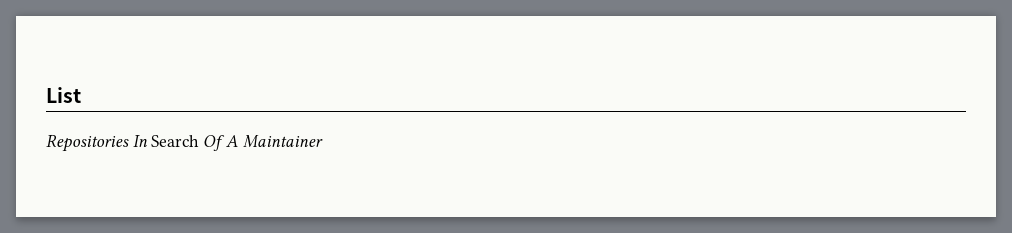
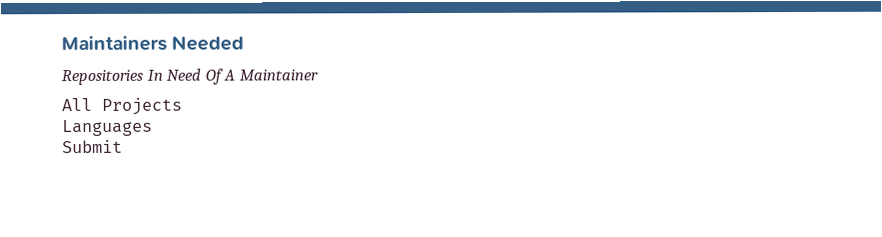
[46,87,81,103] List -> [61,35,245,52] Maintainers Needed
[151,135,200,147] Search -> [166,68,202,81] Need
(323, 141) none -> [61,97,182,115] [62,119,153,137] [62,139,123,154] // All Projects // Languages // Submit

